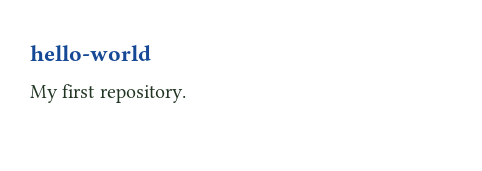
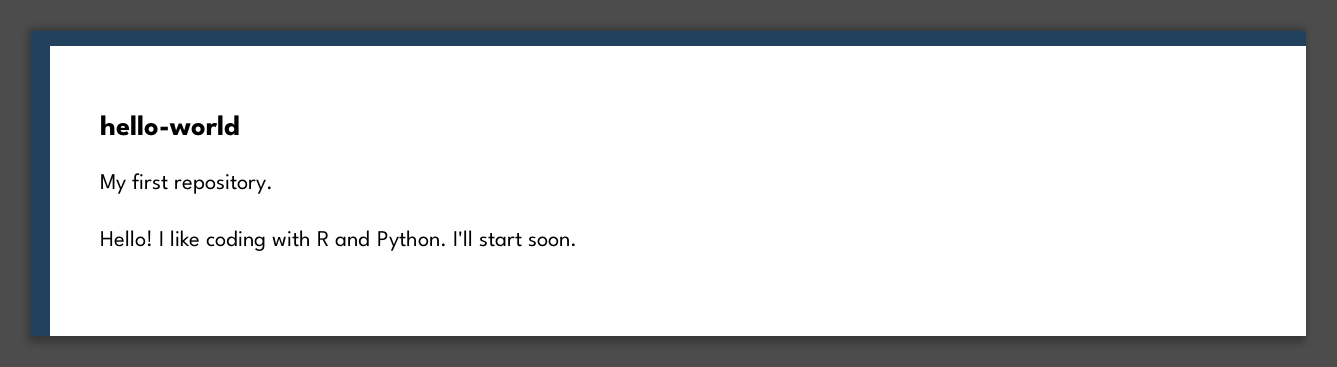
(186, 94) none -> [100,230,577,251] // Hello! I like coding with R and Python. I'll start soon.

